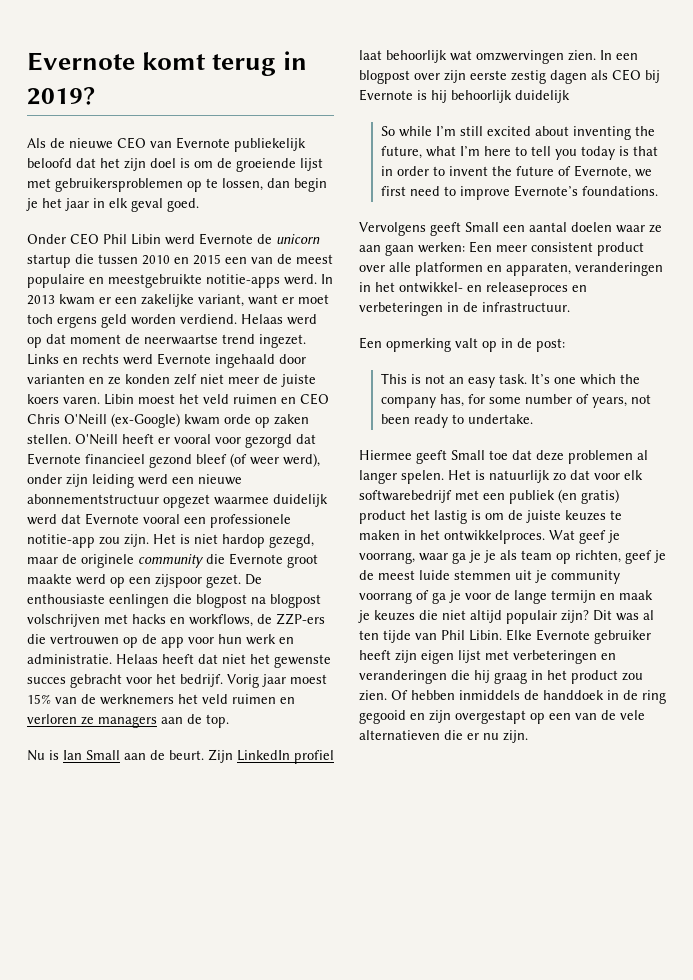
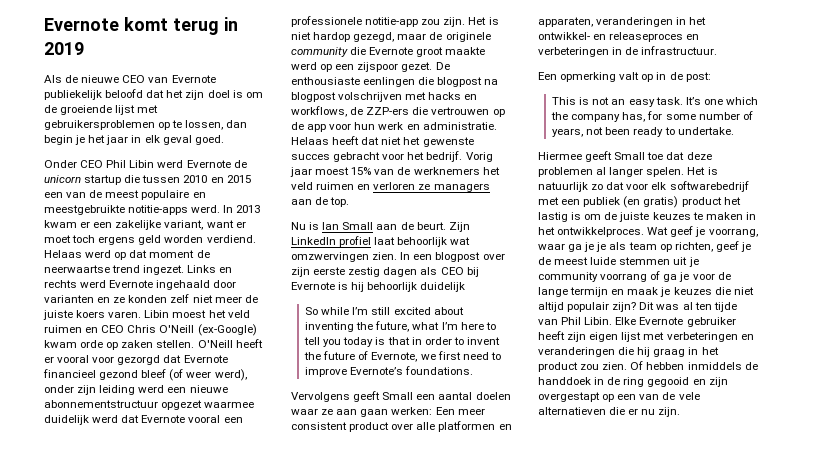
[27,87,95,105] 2019? -> [44,42,84,55] 2019

